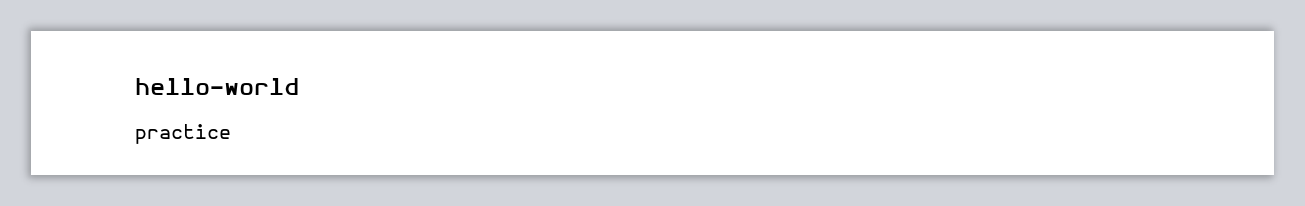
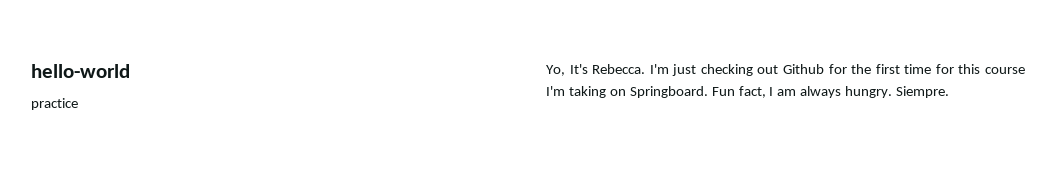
(231, 134) none -> [546,64,1025,76] [546,86,950,98] // Yo, It's Rebecca. I'm just checking out Github for the first time for this course I'm taking on Springboard. Fun fact, I am always hungry. Siempre.

